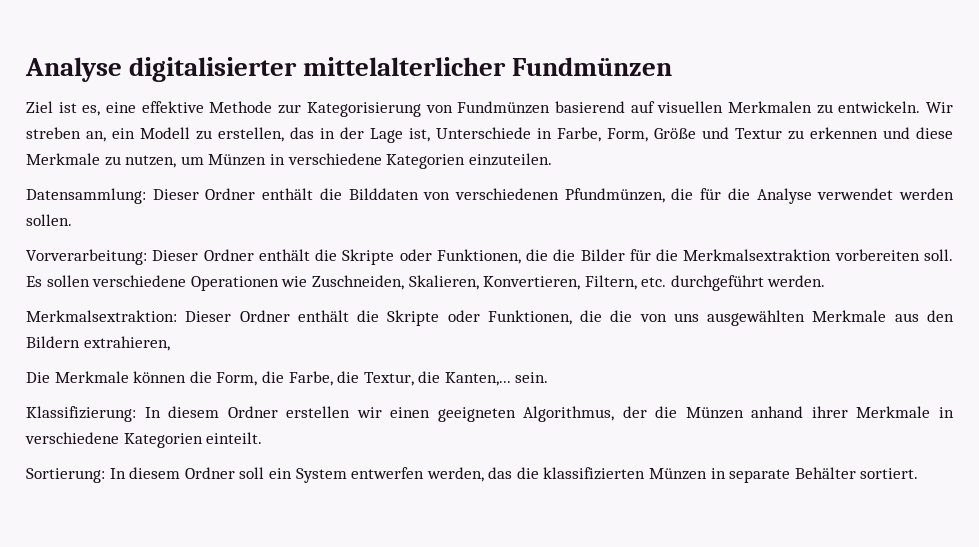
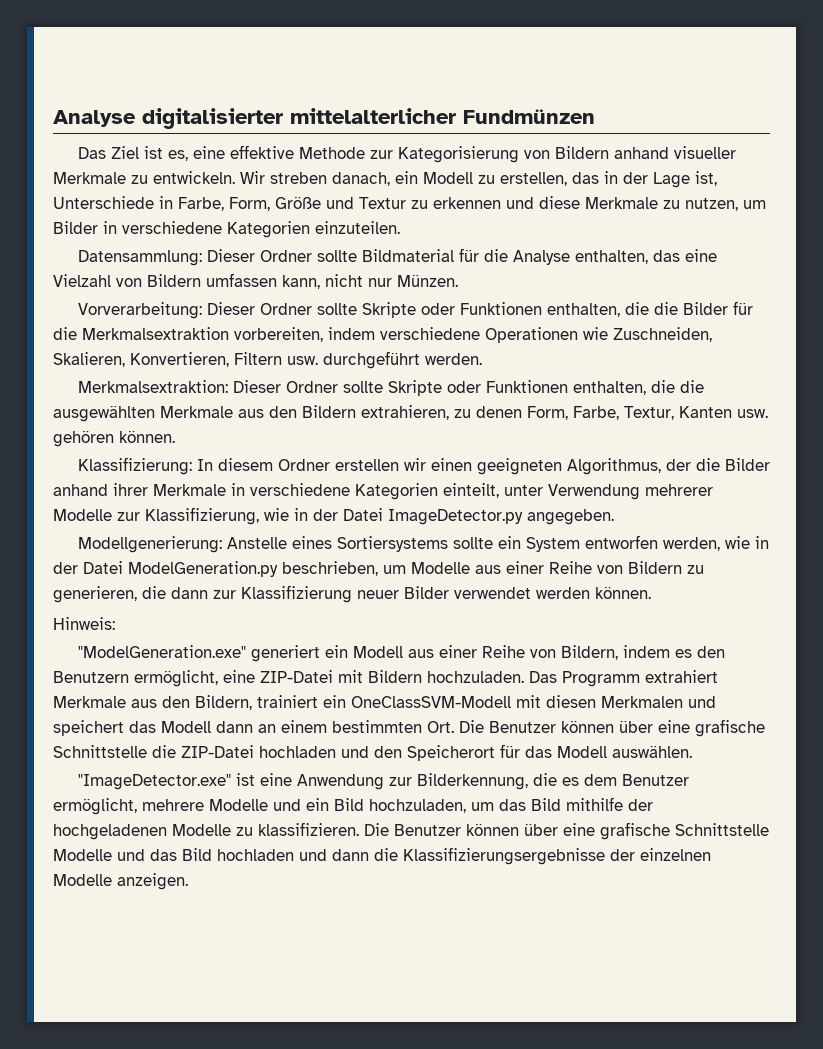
(673, 66) none -> [77,147,106,159] Das
[457,101,812,114] Fundmünzen basierend auf visuellen Merkmalen -> [554,146,736,159] [53,172,126,184] Bildern anhand visueller Merkmale
[86,131,106,142] an, -> [332,172,390,186] danach,
[208,154,267,166] Münzen -> [53,221,98,234] Bilder
[262,188,954,204] [26,214,72,226] [26,249,521,265] enthält die Bilddaten von verschiedenen Pfundmünzen, die für die Analyse verwendet werden sollen. // Vorverarbeitung: Dieser Ordner enthält die Skripte oder Funktionen, -> [316,248,717,265] [53,273,458,289] [77,302,620,319] sollte Bildmaterial für die Analyse enthalten, das eine Vielzahl von Bildern umfassen kann, nicht nur Münzen. // Vorverarbeitung: Dieser Ordner sollte Skripte oder Funktionen enthalten,
[834,249,953,261] [26,275,90,287] vorbereiten soll. Es sollen -> [234,327,375,342] vorbereiten, indem
[584,275,667,290] Filtern, etc. -> [234,352,318,365] Filtern usw.
[297,310,699,326] enthält die Skripte oder Funktionen, die die von uns -> [342,380,704,396] sollte Skripte oder Funktionen enthalten, die die
[26,371,549,386] // Die Merkmale können die Form, die Farbe, die Textur, die Kanten,... sein. -> [454,406,768,420] [53,430,175,447] zu denen Form, Farbe, Textur, Kanten usw. gehören können.
[685,407,744,419] Münzen -> [724,458,770,471] Bilder
[206,432,263,444] [26,467,919,483] einteilt. // Sortierung: In diesem Ordner soll ein System entwerfen werden, das die klassifizierten Münzen in separate Behälter sortiert. -> [443,483,713,500] [53,507,614,525] [77,535,769,553] [53,561,704,577] [53,585,651,603] [53,617,115,630] [77,645,725,662] [53,670,718,687] [53,695,716,710] [53,719,765,737] [53,744,692,761] [77,773,689,790] [53,797,653,815] [53,822,769,840] [53,847,711,865] [53,873,188,890] einteilt, unter Verwendung mehrerer Modelle zur Klassifizierung, wie in der Datei ImageDetector.py angegeben. // Modellgenerierung: Anstelle eines Sortiersystems sollte ein System entworfen werden, wie in der Datei ModelGeneration.py beschrieben, um Modelle aus einer Reihe von Bildern zu generieren, die dann zur Klassifizierung neuer Bilder verwendet werden können. // Hinweis: // "ModelGeneration.exe" generiert ein Modell aus einer Reihe von Bildern, indem es den Benutzern ermöglicht, eine ZIP-Datei mit Bildern hochzuladen. Das Programm extrahiert Merkmale aus den Bildern, trainiert ein OneClassSVM-Modell mit diesen Merkmalen und speichert das Modell dann an einem bestimmten Ort. Die Benutzer können über eine grafische Schnittstelle die ZIP-Datei hochladen und den Speicherort für das Modell auswählen. // "ImageDetector.exe" ist eine Anwendung zur Bilderkennung, die es dem Benutzer ermöglicht, mehrere Modelle und ein Bild hochzuladen, um das Bild mithilfe der hochgeladenen Modelle zu klassifizieren. Die Benutzer können über eine grafische Schnittstelle Modelle und das Bild hochladen und dann die Klassifizierungsergebnisse der einzelnen Modelle anzeigen.

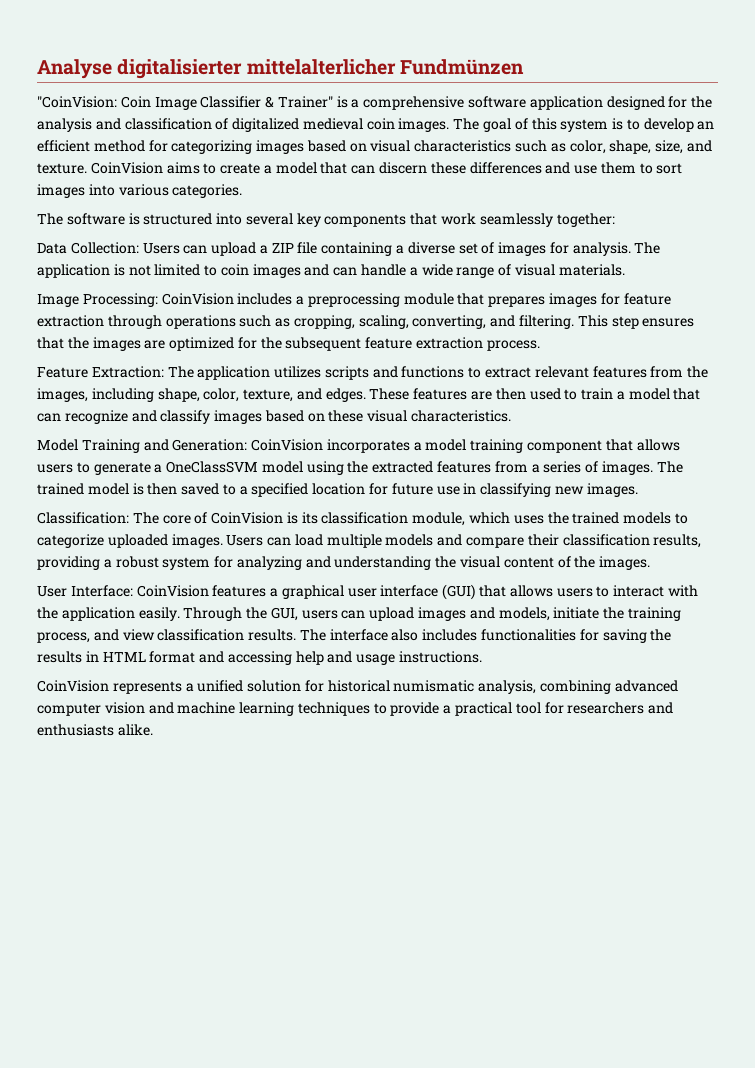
[77,145,736,163] [53,171,717,188] [53,196,766,211] [53,221,400,238] [77,248,717,266] [53,273,458,289] [77,301,753,319] [53,327,712,343] [53,351,482,369] [77,380,704,396] [53,405,768,422] [53,430,175,447] [77,457,770,475] [53,483,713,500] [53,507,614,525] [77,535,769,553] [53,561,704,577] [53,585,651,603] [53,617,115,630] [77,645,725,662] [53,670,718,687] [53,695,716,710] [53,719,765,737] [53,744,692,761] [77,773,689,790] [53,797,653,815] [53,822,769,840] [53,847,711,865] [53,873,188,890] Das Ziel ist es, eine effektive Methode zur Kategorisierung von Bildern anhand visueller Merkmale zu entwickeln. Wir streben danach, ein Modell zu erstellen, das in der Lage ist, Unterschiede in Farbe, Form, Größe und Textur zu erkennen und diese Merkmale zu nutzen, um Bilder in verschiedene Kategorien einzuteilen. // Datensammlung: Dieser Ordner sollte Bildmaterial für die Analyse enthalten, das eine Vielzahl von Bildern umfassen kann, nicht nur Münzen. // Vorverarbeitung: Dieser Ordner sollte Skripte oder Funktionen enthalten, die die Bilder für die Merkmalsextraktion vorbereiten, indem verschiedene Operationen wie Zuschneiden, Skalieren, Konvertieren, Filtern usw. durchgeführt werden. // Merkmalsextraktion: Dieser Ordner sollte Skripte oder Funktionen enthalten, die die ausgewählten Merkmale aus den Bildern extrahieren, zu denen Form, Farbe, Textur, Kanten usw. gehören können. // Klassifizierung: In diesem Ordner erstellen wir einen geeigneten Algorithmus, der die Bilder anhand ihrer Merkmale in verschiedene Kategorien einteilt, unter Verwendung mehrerer Modelle zur Klassifizierung, wie in der Datei ImageDetector.py angegeben. // Modellgenerierung: Anstelle eines Sortiersystems sollte ein System entworfen werden, wie in der Datei ModelGeneration.py beschrieben, um Modelle aus einer Reihe von Bildern zu generieren, die dann zur Klassifizierung neuer Bilder verwendet werden können. // Hinweis: // "ModelGeneration.exe" generiert ein Modell aus einer Reihe von Bildern, indem es den Benutzern ermöglicht, eine ZIP-Datei mit Bildern hochzuladen. Das Programm extrahiert Merkmale aus den Bildern, trainiert ein OneClassSVM-Modell mit diesen Merkmalen und speichert das Modell dann an einem bestimmten Ort. Die Benutzer können über eine grafische Schnittstelle die ZIP-Datei hochladen und den Speicherort für das Modell auswählen. // "ImageDetector.exe" ist eine Anwendung zur Bilderkennung, die es dem Benutzer ermöglicht, mehrere Modelle und ein Bild hochzuladen, um das Bild mithilfe der hochgeladenen Modelle zu klassifizieren. Die Benutzer können über eine grafische Schnittstelle Modelle und das Bild hochladen und dann die Klassifizierungsergebnisse der einzelnen Modelle anzeigen. -> [37,96,713,110] [37,118,715,132] [37,140,712,154] [37,162,683,174] [37,184,243,198] [37,213,615,227] [37,242,661,256] [37,264,625,278] [37,293,671,307] [37,315,695,329] [37,337,540,351] [37,366,709,380] [37,388,701,402] [37,410,512,424] [37,439,680,453] [37,461,683,475] [37,483,638,497] [37,512,688,526] [37,534,702,548] [37,556,651,570] [37,584,698,600] [37,607,681,621] [37,629,672,643] [37,651,483,665] [37,680,678,694] [37,702,674,716] [37,724,153,736] "CoinVision: Coin Image Classifier & Trainer" is a comprehensive software application designed for the analysis and classification of digitalized medieval coin images. The goal of this system is to develop an efficient method for categorizing images based on visual characteristics such as color, shape, size, and texture. CoinVision aims to create a model that can discern these differences and use them to sort images into various categories. // The software is structured into several key components that work seamlessly together: // Data Collection: Users can upload a ZIP file containing a diverse set of images for analysis. The application is not limited to coin images and can handle a wide range of visual materials. // Image Processing: CoinVision includes a preprocessing module that prepares images for feature extraction through operations such as cropping, scaling, converting, and filtering. This step ensures that the images are optimized for the subsequent feature extraction process. // Feature Extraction: The application utilizes scripts and functions to extract relevant features from the images, including shape, color, texture, and edges. These features are then used to train a model that can recognize and classify images based on these visual characteristics. // Model Training and Generation: CoinVision incorporates a model training component that allows users to generate a OneClassSVM model using the extracted features from a series of images. The trained model is then saved to a specified location for future use in classifying new images. // Classification: The core of CoinVision is its classification module, which uses the trained models to categorize uploaded images. Users can load multiple models and compare their classification results, providing a robust system for analyzing and understanding the visual content of the images. // User Interface: CoinVision features a graphical user interface (GUI) that allows users to interact with the application easily. Through the GUI, users can upload images and models, initiate the training process, and view classification results. The interface also includes functionalities for saving the results in HTML format and accessing help and usage instructions. // CoinVision represents a unified solution for historical numismatic analysis, combining advanced computer vision and machine learning techniques to provide a practical tool for researchers and enthusiasts alike.

